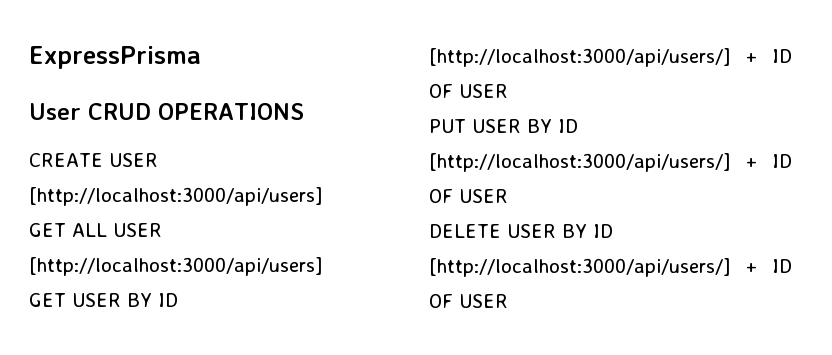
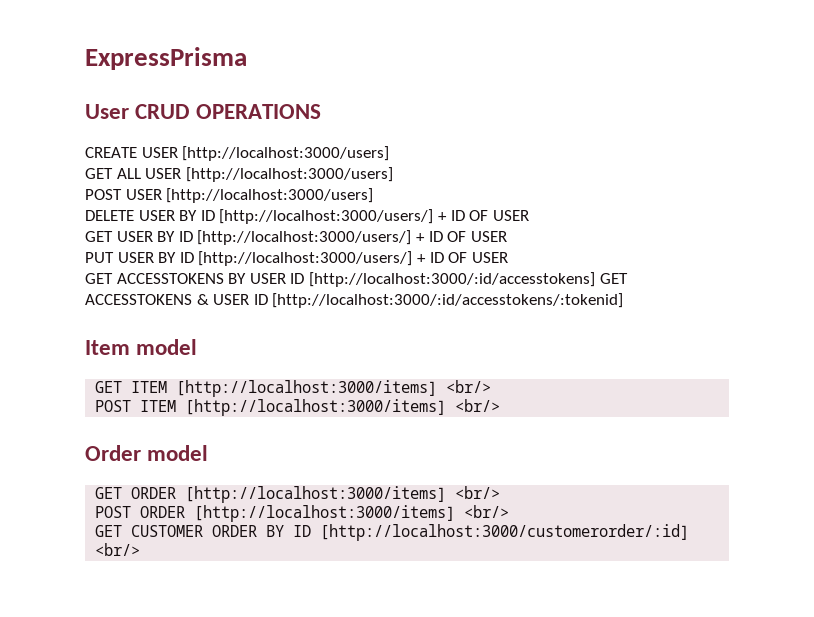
[29,187,323,206] [http://localhost:3000/api/users] -> [182,146,390,161] [http://localhost:3000/users]
[29,257,323,276] [http://localhost:3000/api/users] -> [185,167,393,182] [85,188,374,203] [85,209,529,224] [http://localhost:3000/users] // POST USER [http://localhost:3000/users] // DELETE USER BY ID [http://localhost:3000/users/] + ID OF USER
[429,48,731,67] [http://localhost:3000/api/users/] -> [197,230,412,245] [http://localhost:3000/users/]
[429,153,792,172] [429,189,508,203] [429,224,613,238] [429,258,792,277] [429,294,508,308] [http://localhost:3000/api/users/] + ID OF USER // DELETE USER BY ID [http://localhost:3000/api/users/] + ID OF USER -> [198,251,508,266] [85,272,628,287] [85,293,624,308] [85,339,198,355] [95,380,492,397] [95,399,501,416] [85,445,209,461] [95,486,501,503] [95,505,510,522] [95,524,690,541] [95,543,141,556] [http://localhost:3000/users/] + ID OF USER // GET ACCESSTOKENS BY USER ID [http://localhost:3000/:id/accesstokens] GET ACCESSTOKENS & USER ID [http://localhost:3000/:id/accesstokens/:tokenid] // Item model // GET ITEM [http://localhost:3000/items] <br/> // POST ITEM [http://localhost:3000/items] <br/> // Order model // GET ORDER [http://localhost:3000/items] <br/> // POST ORDER [http://localhost:3000/items] <br/> // GET CUSTOMER ORDER BY ID [http://localhost:3000/customerorder/:id] <br/>

